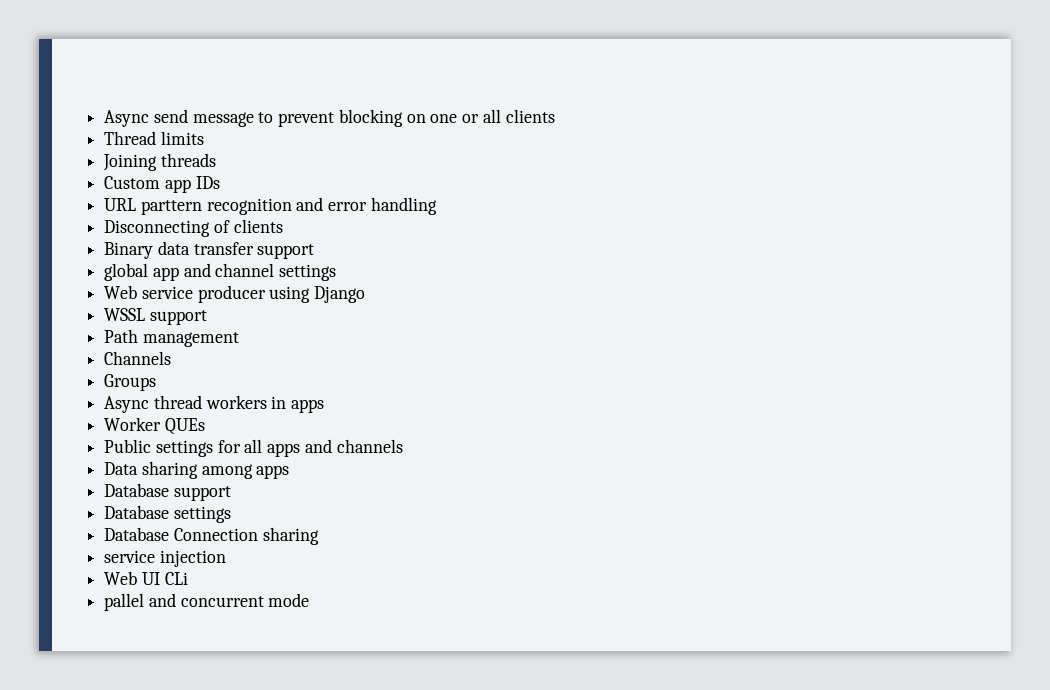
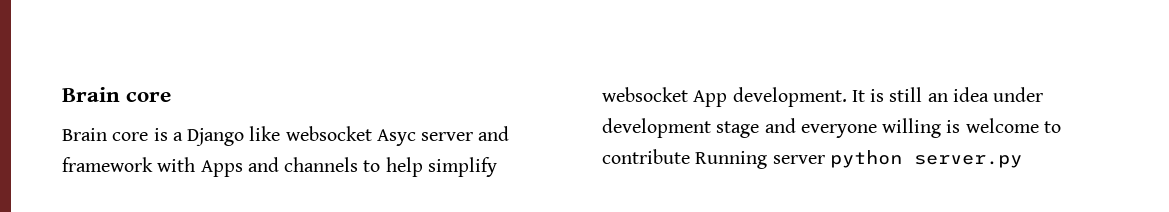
[104,109,555,127] [104,131,204,145] [103,153,216,171] [104,176,220,193] [104,197,437,215] [104,219,283,237] [104,241,315,259] [104,263,337,281] [104,285,366,303] [104,308,207,325] [104,329,239,347] [104,351,172,365] [104,374,157,391] [104,395,325,413] [104,417,205,435] [104,439,403,457] [104,461,290,479] [104,483,231,501] [104,505,231,523] [104,527,319,545] [104,550,226,567] [104,571,188,585] [104,593,310,611] Async send message to prevent blocking on one or all clients // Thread limits // Joining threads // Custom app IDs // URL parttern recognition and error handling // Disconnecting of clients // Binary data transfer support // global app and channel settings // Web service producer using Django // WSSL support // Path management // Channels // Groups // Async thread workers in apps // Worker QUEs // Public settings for all apps and channels // Data sharing among apps // Database support // Database settings // Database Connection sharing // service injection // Web UI CLi // pallel and concurrent mode -> [62,87,172,102] [62,126,510,146] [62,157,497,177] [602,87,1044,107] [602,118,1061,138] [602,149,1022,169] Brain core // Brain core is a Django like websocket Asyc server and framework with Apps and channels to help simplify websocket App development. It is still an idea under development stage and everyone willing is welcome to contribute Running server python server.py

